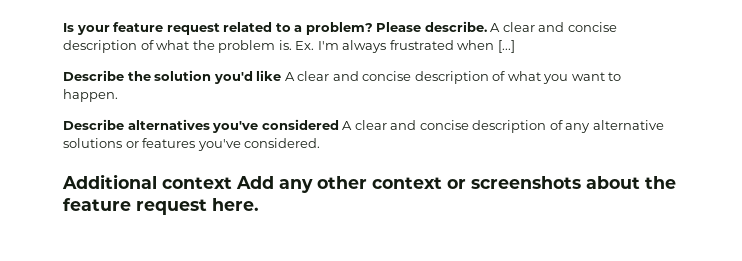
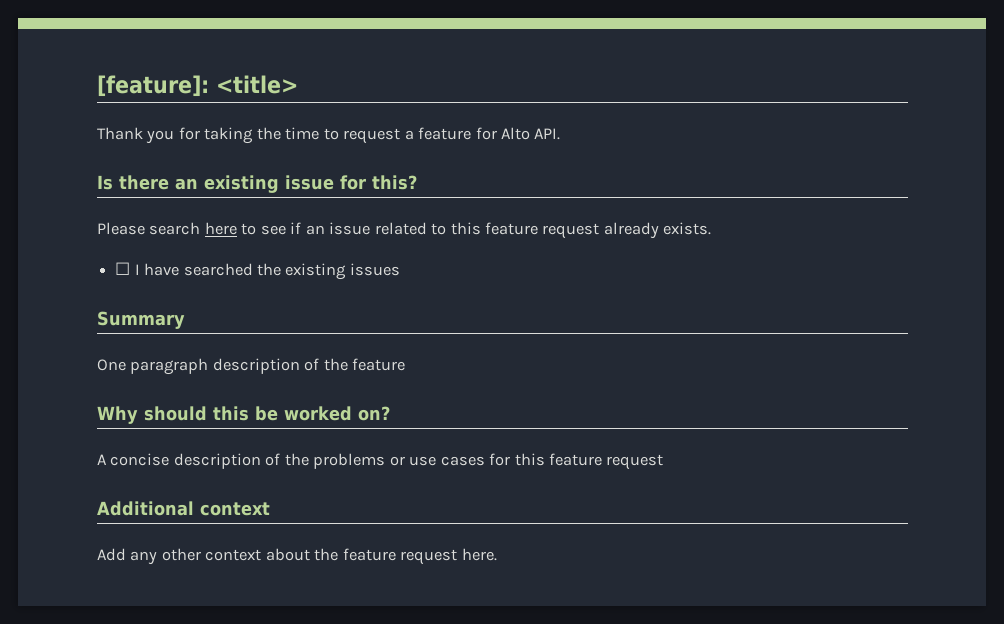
[63,21,617,35] [63,40,515,53] [63,70,622,84] [63,89,118,102] [63,119,664,133] [63,138,321,151] Is your feature request related to a problem? Please describe. A clear and concise description of what the problem is. Ex. I'm always frustrated when [...] // Describe the solution you'd like A clear and concise description of what you want to happen. // Describe alternatives you've considered A clear and concise description of any alternative solutions or features you've considered. -> [97,75,298,97] [97,127,561,144] [97,175,417,193] [97,222,712,239] [115,262,400,280] [97,311,185,329] [97,358,406,375] [97,406,390,424] [97,453,664,470] [feature]: <title> // Thank you for taking the time to request a feature for Alto API. // Is there an existing issue for this? // Please search here to see if an issue related to this feature request already exists. // ☐ I have searched the existing issues // Summary // One paragraph description of the feature // Why should this be worked on? // A concise description of the problems or use cases for this feature request
(232, 183) none -> (270, 509) //
[447,176,581,189] or screenshots -> (262, 555) none

